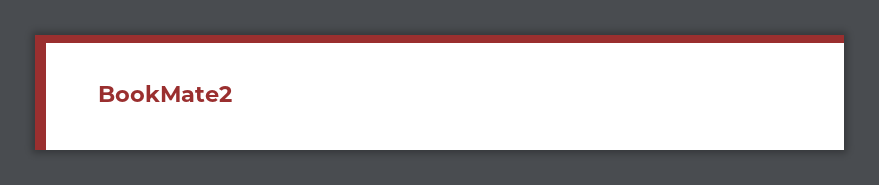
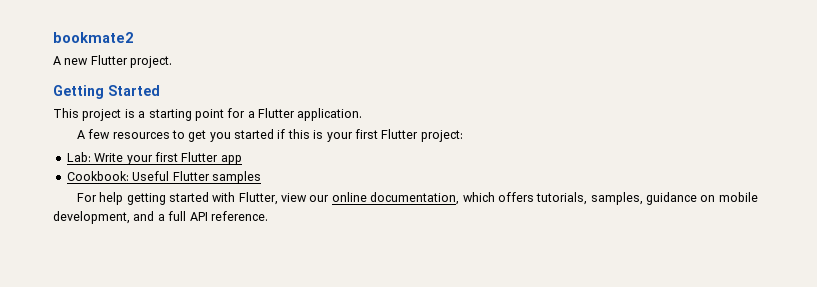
[98,85,232,102] BookMate2 -> [53,32,133,43] [53,55,173,68] [53,85,160,99] [53,108,363,121] [76,129,463,142] [66,152,242,165] [66,171,261,184] [76,192,758,205] [53,211,268,224] bookmate2 // A new Flutter project. // Getting Started // This project is a starting point for a Flutter application. // A few resources to get you started if this is your first Flutter project: // Lab: Write your first Flutter app // Cookbook: Useful Flutter samples // For help getting started with Flutter, view our online documentation, which offers tutorials, samples, guidance on mobile development, and a full API reference.

